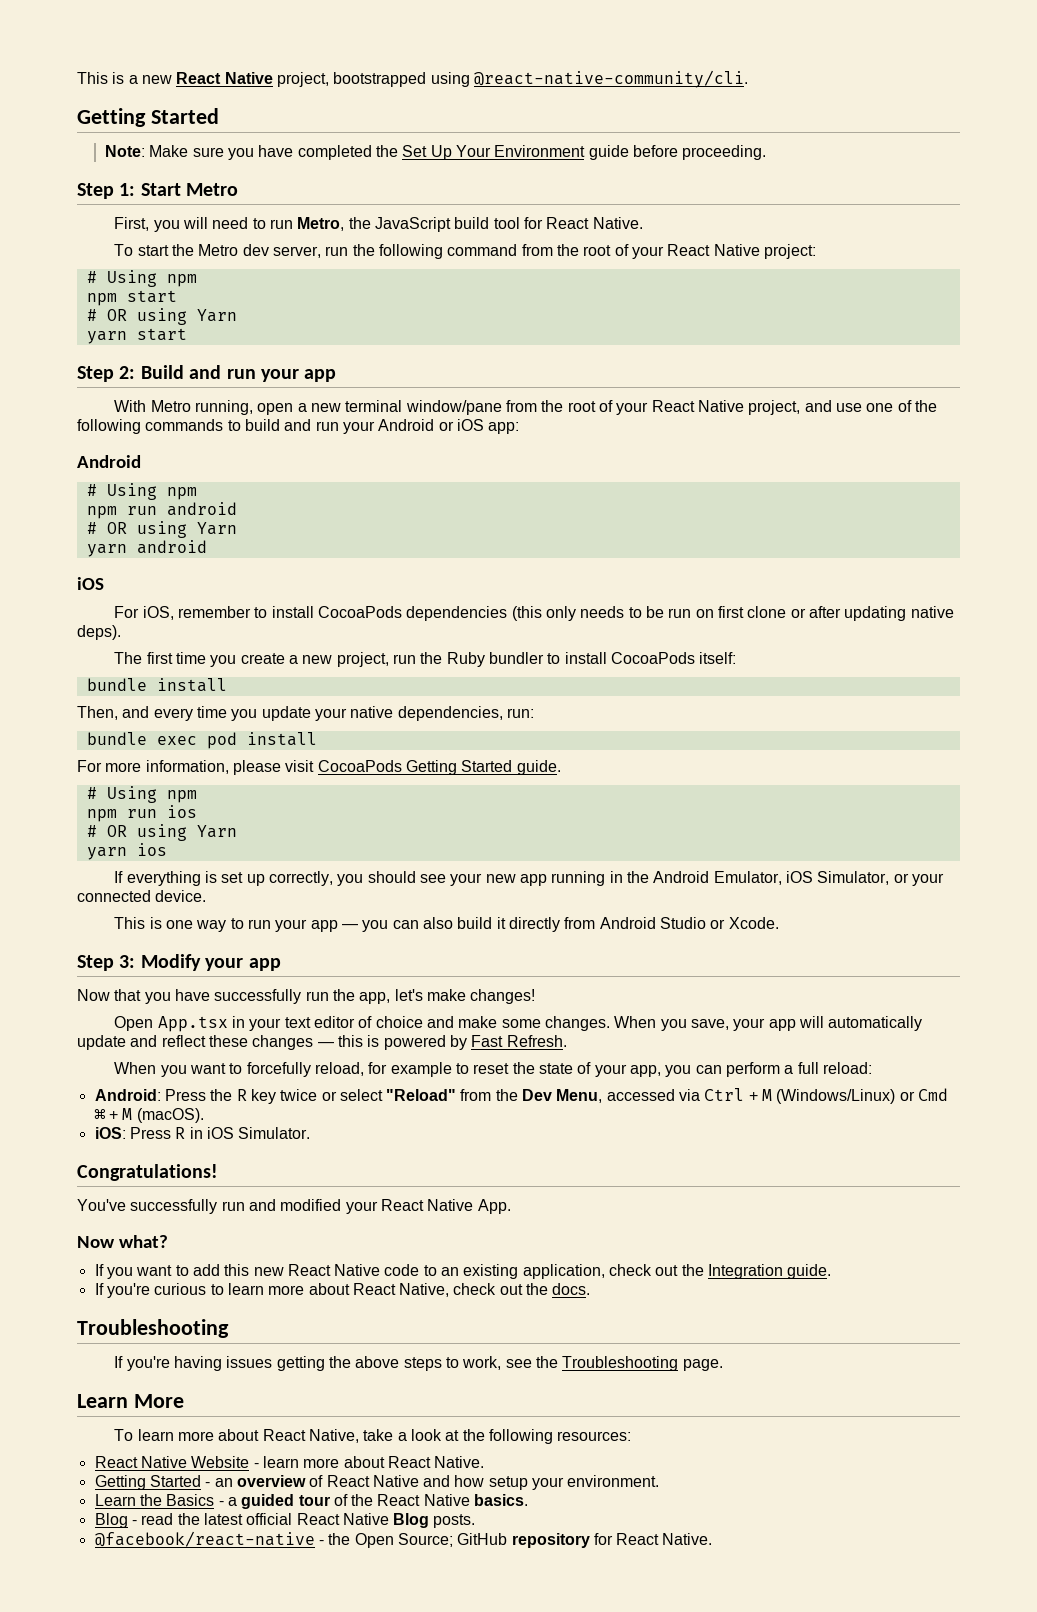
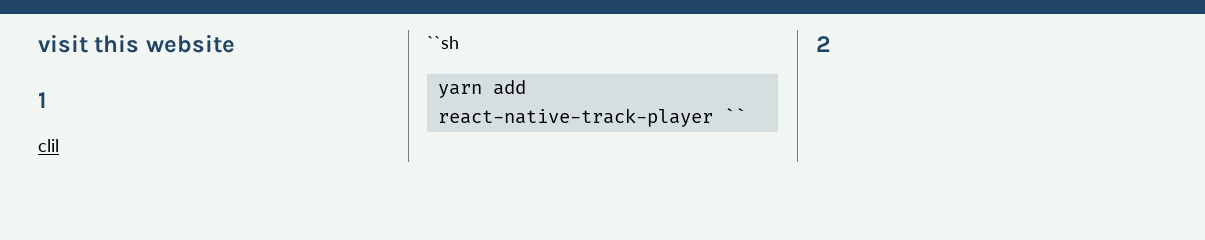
[77,70,748,88] [77,108,219,127] [105,145,767,160] [77,183,239,199] [114,217,643,232] [114,244,816,259] [86,270,197,287] [86,290,177,306] [86,308,237,325] [86,328,187,344] [77,365,337,382] [114,400,937,415] [77,419,520,434] [77,455,141,468] [86,483,197,500] [86,502,237,519] [86,521,237,538] [86,540,207,557] [77,577,104,590] [114,606,954,621] [77,625,121,640] [114,652,737,667] [86,678,227,692] [77,706,534,721] [86,732,317,749] [77,760,561,775] [86,786,197,803] [86,805,197,822] [86,824,237,841] [86,843,167,860] [114,871,944,886] [77,890,207,902] [114,917,779,932] [77,954,281,971] [77,989,536,1004] [114,1016,923,1032] [77,1035,567,1050] [114,1062,872,1077] [94,1088,949,1104] [93,1108,204,1123] [94,1127,311,1139] [77,1164,218,1181] [77,1199,511,1214] [77,1235,168,1248] [94,1264,832,1279] [94,1283,591,1298] [77,1319,229,1338] [114,1356,723,1371] [77,1394,184,1408] [114,1429,632,1444] [94,1456,485,1468] [94,1475,660,1490] [94,1494,529,1509] [94,1513,476,1528] [94,1531,713,1548] This is a new React Native project, bootstrapped using @react-native-community/cli. // Getting Started // Note: Make sure you have completed the Set Up Your Environment guide before proceeding. // Step 1: Start Metro // First, you will need to run Metro, the JavaScript build tool for React Native. // To start the Metro dev server, run the following command from the root of your React Native project: // # Using npm // npm start // # OR using Yarn // yarn start // Step 2: Build and run your app // With Metro running, open a new terminal window/pane from the root of your React Native project, and use one of the following commands to build and run your Android or iOS app: // Android // # Using npm // npm run android // # OR using Yarn // yarn android // iOS // For iOS, remember to install CocoaPods dependencies (this only needs to be run on first clone or after updating native deps). // The first time you create a new project, run the Ruby bundler to install CocoaPods itself: // bundle install // Then, and every time you update your native dependencies, run: // bundle exec pod install // For more information, please visit CocoaPods Getting Started guide. // # Using npm // npm run ios // # OR using Yarn // yarn ios // If everything is set up correctly, you should see your new app running in the Android Emulator, iOS Simulator, or your connected device. // This is one way to run your app — you can also build it directly from Android Studio or Xcode. // Step 3: Modify your app // Now that you have successfully run the app, let's make changes! // Open App.tsx in your text editor of choice and make some changes. When you save, your app will automatically update and reflect these changes — this is powered by Fast Refresh. // When you want to forcefully reload, for example to reset the state of your app, you can perform a full reload: // Android: Press the R key twice or select "Reload" from the Dev Menu, accessed via Ctrl + M (Windows/Linux) or Cmd ⌘ + M (macOS). // iOS: Press R in iOS Simulator. // Congratulations! // You've successfully run and modified your React Native App. // Now what? // If you want to add this new React Native code to an existing application, check out the Integration guide. // If you're curious to learn more about React Native, check out the docs. // Troubleshooting // If you're having issues getting the above steps to work, see the Troubleshooting page. // Learn More // To learn more about React Native, take a look at the following resources: // React Native Website - learn more about React Native. // Getting Started - an overview of React Native and how setup your environment. // Learn the Basics - a guided tour of the React Native basics. // Blog - read the latest official React Native Blog posts. // @facebook/react-native - the Open Source; GitHub repository for React Native. -> [38,34,235,53] [38,92,47,108] [38,139,59,152] [427,36,459,49] [437,80,526,98] [437,108,746,127] [816,36,831,52] visit this website // 1 // clil // ``sh // yarn add react-native-track-player `` // 2

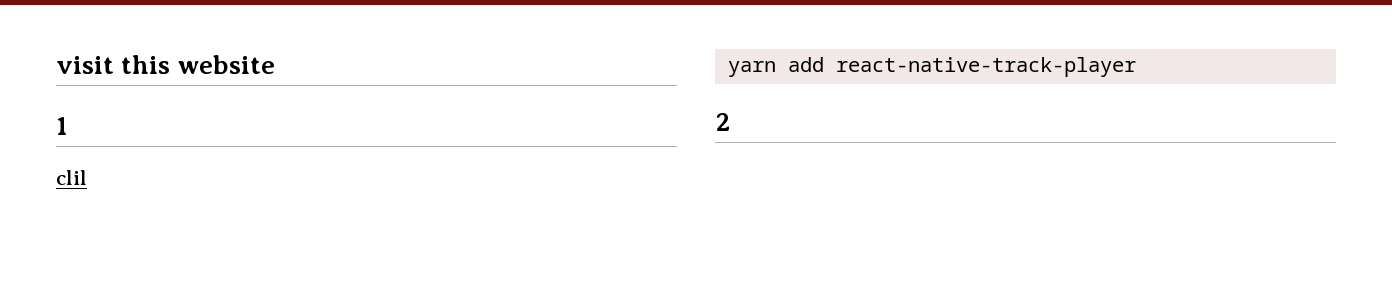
[427,36,459,49] // ``sh -> (87, 177) none
[723,108,746,123] `` -> (1136, 67) none

